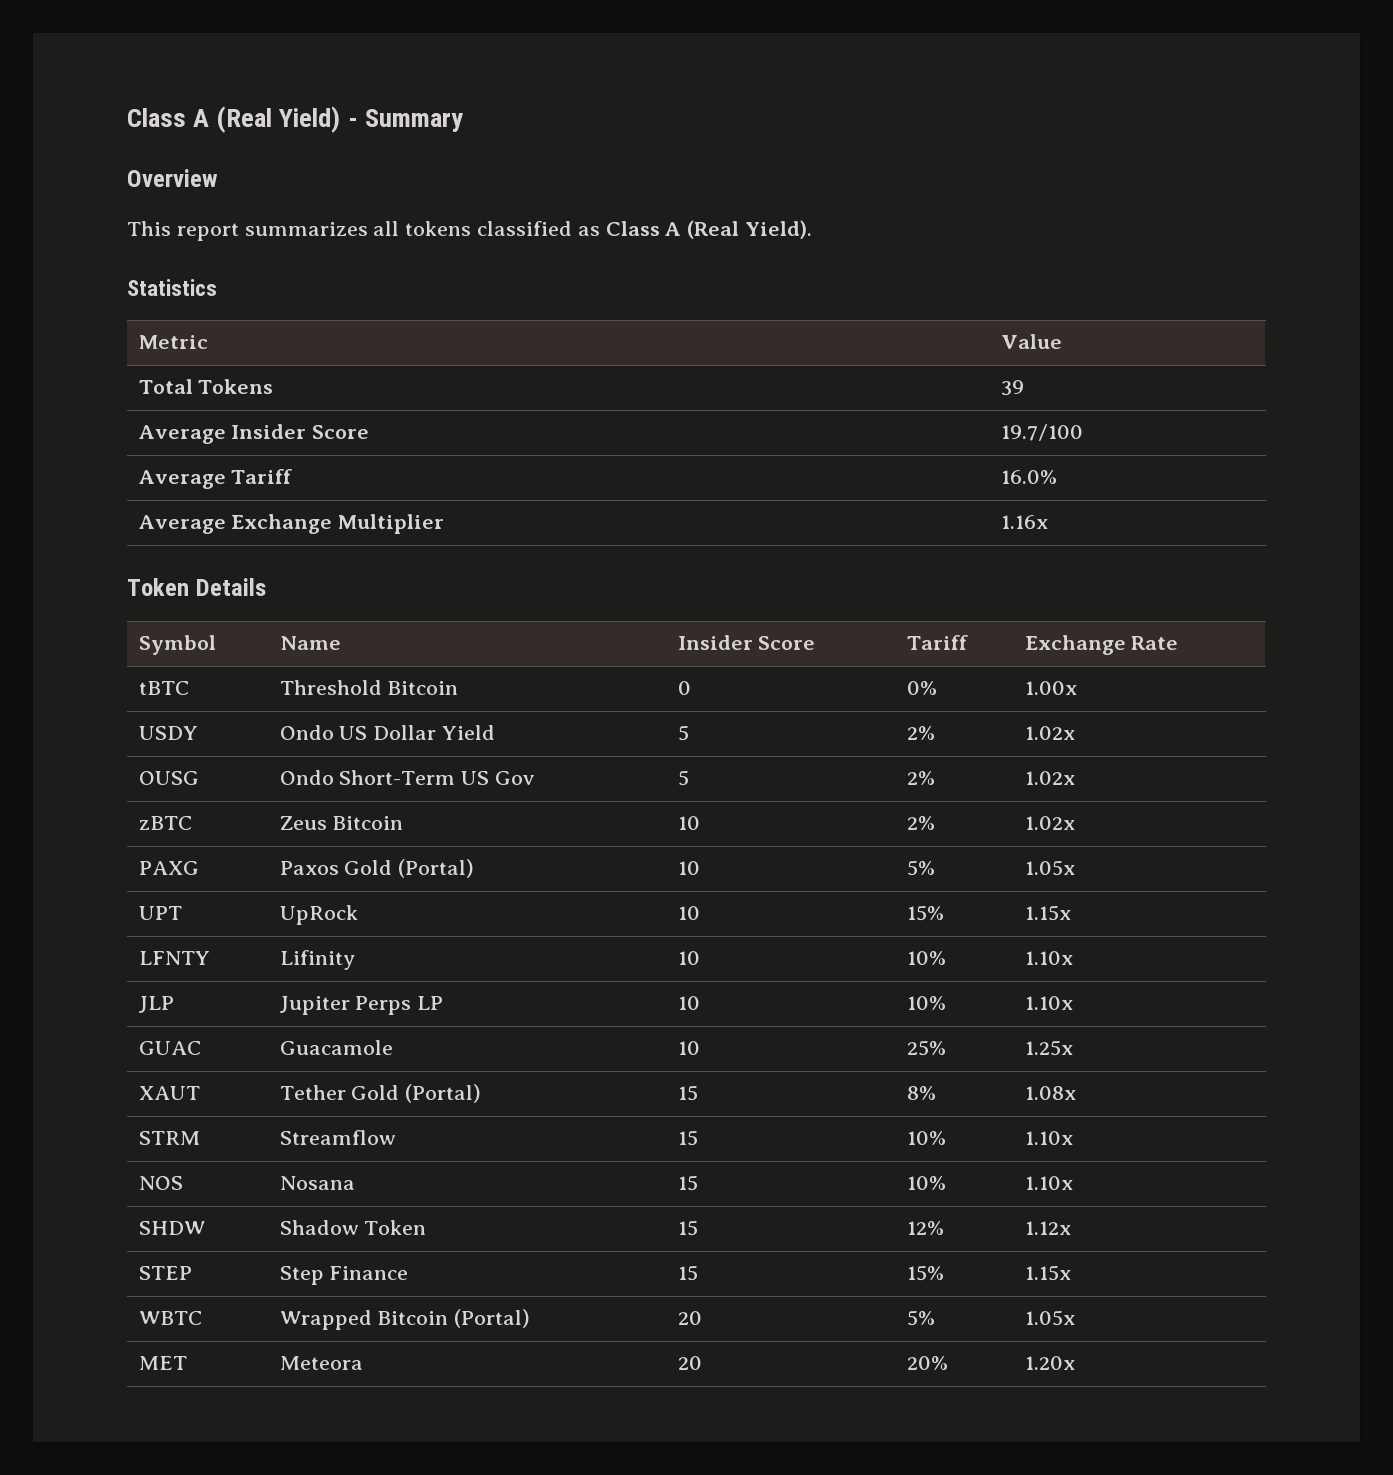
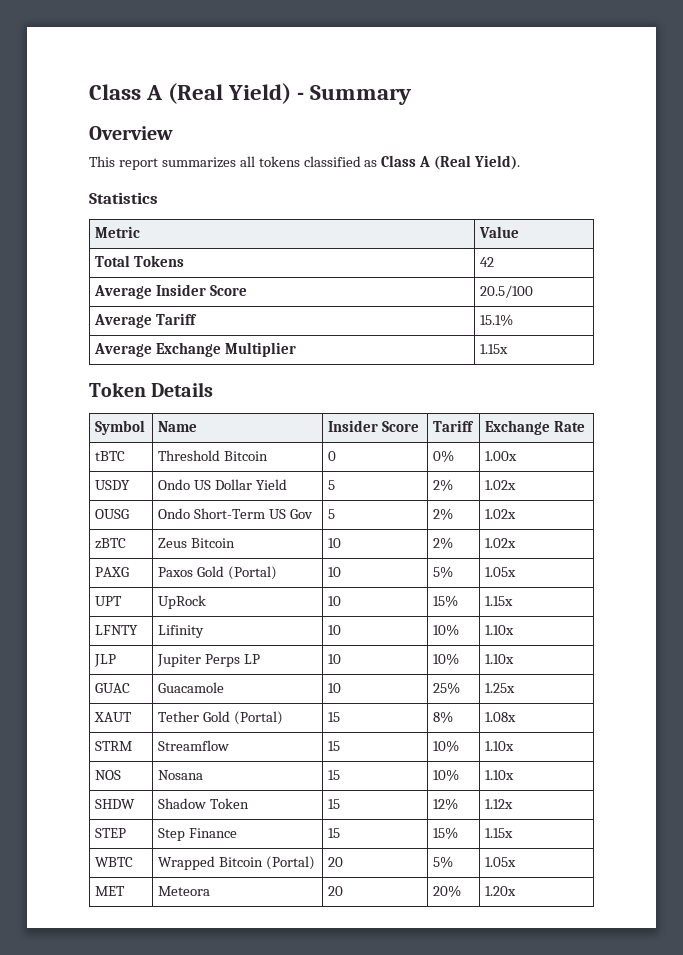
[1000,380,1024,396] 39 -> [480,257,495,267] 42
[1000,424,1083,441] 19.7/100 -> [480,285,534,298] 20.5/100
[1000,470,1057,484] 16.0% -> [480,314,514,326] 15.1%
[1000,515,1048,529] 1.16x -> [480,344,509,354] 1.15x

